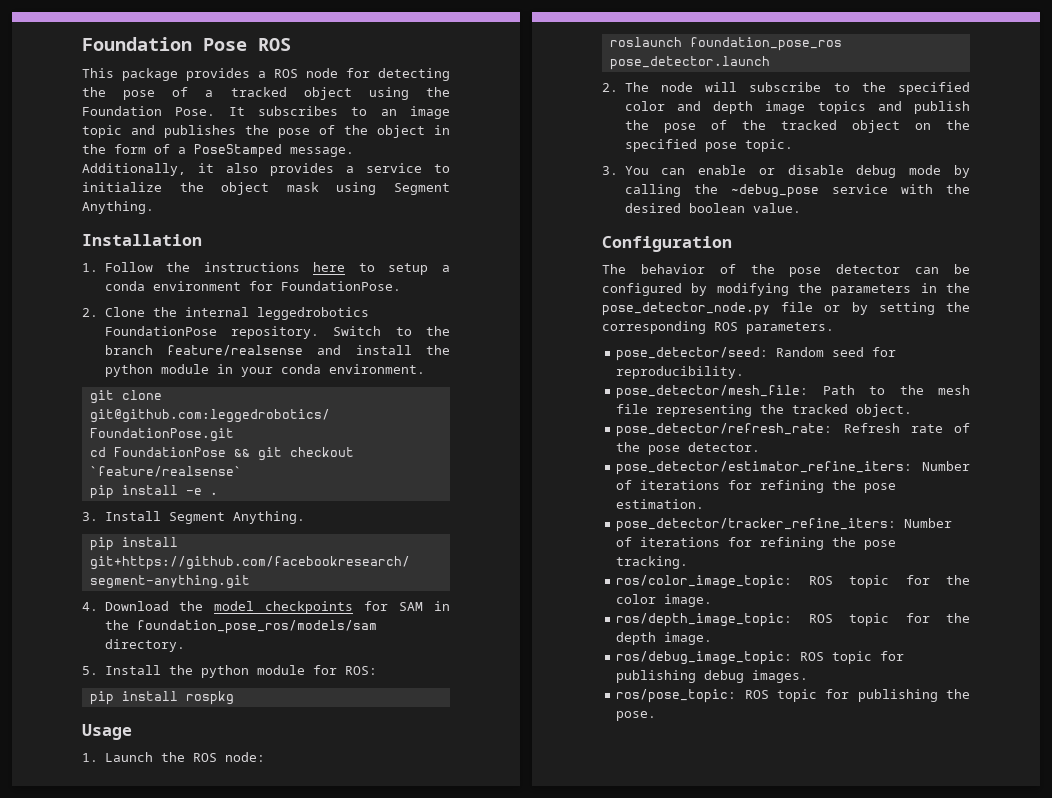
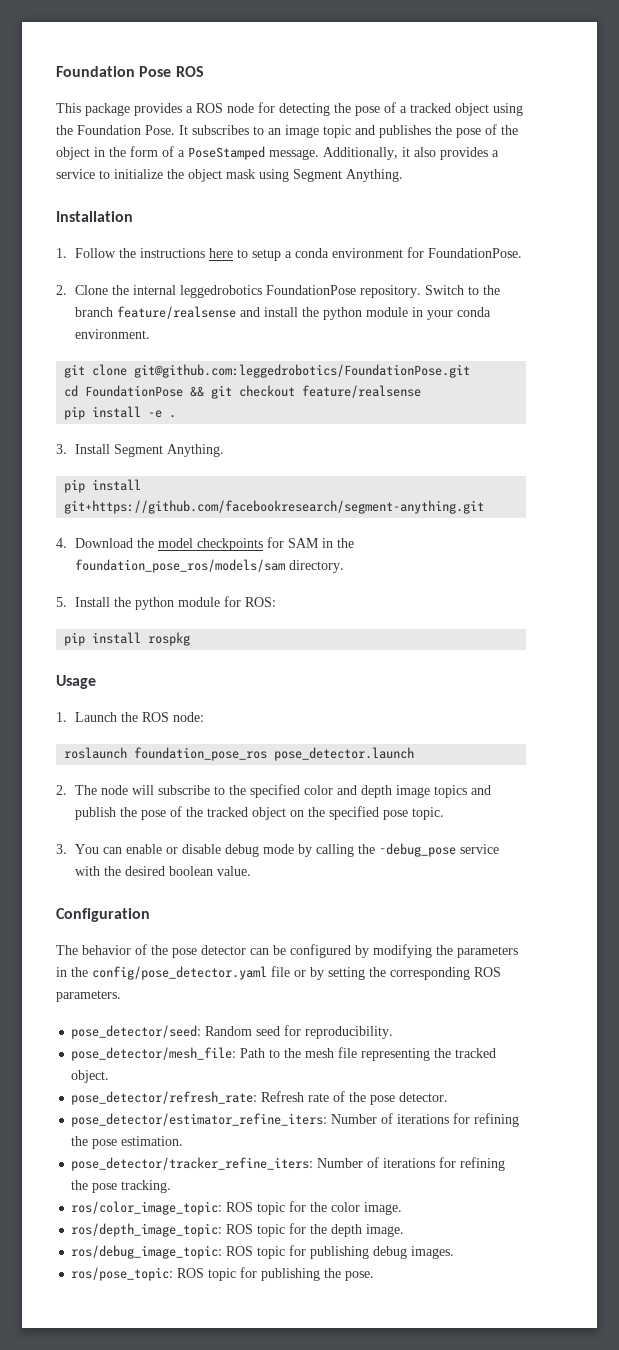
[89,466,242,477] `feature/realsense` -> [302,385,422,398] feature/realsense
[602,302,770,316] pose_detector_node.py -> [92,966,267,980] config/pose_detector.yaml

